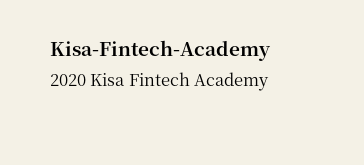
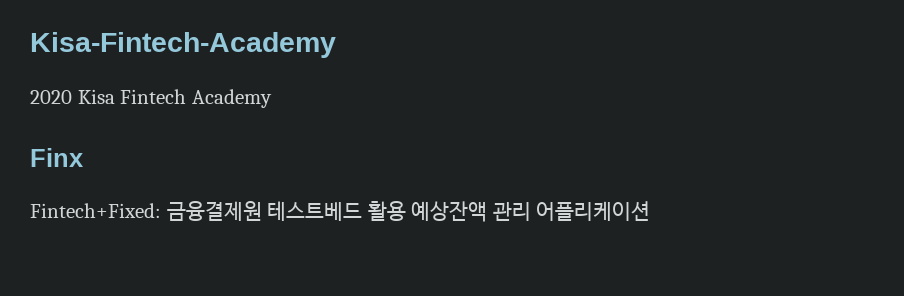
(270, 81) none -> [30,148,83,167] [30,201,651,222] // Finx // Fintech+Fixed: 금융결제원 테스트베드 활용 예상잔액 관리 어플리케이션

